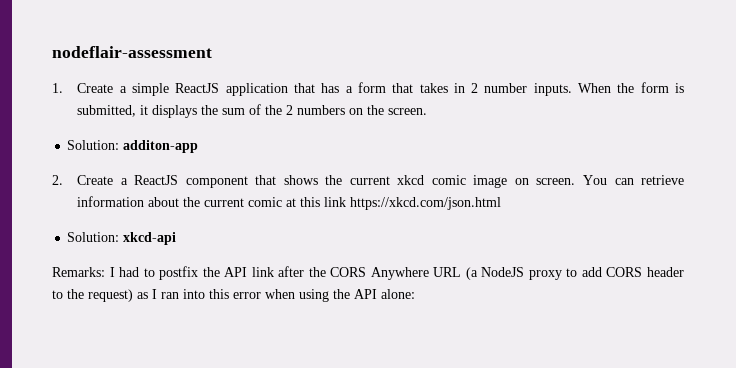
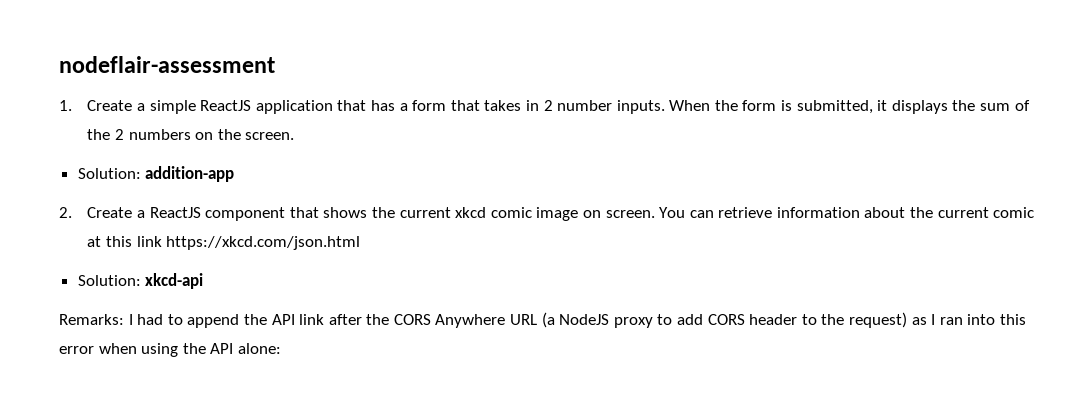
[123,140,199,153] additon-app -> [145,166,235,182] addition-app
[159,266,199,280] postfix -> [187,314,240,328] append

